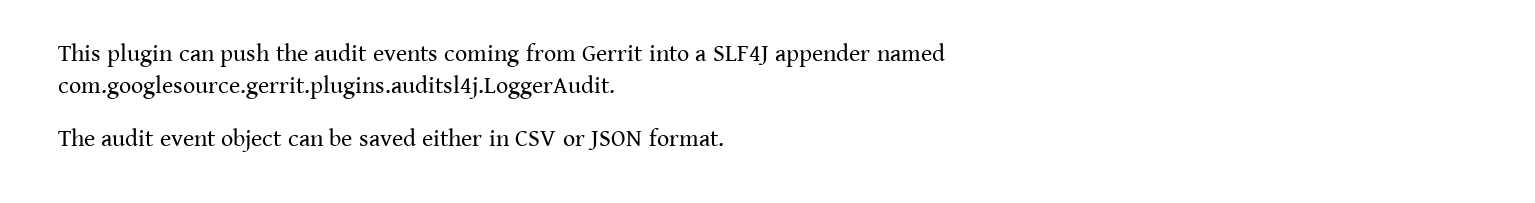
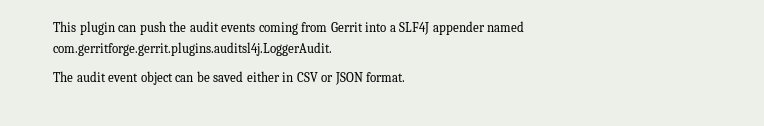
[58,75,615,99] com.googlesource.gerrit.plugins.auditsl4j.LoggerAudit. -> [53,42,332,56] com.gerritforge.gerrit.plugins.auditsl4j.LoggerAudit.

